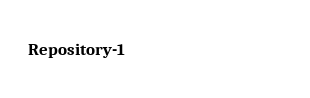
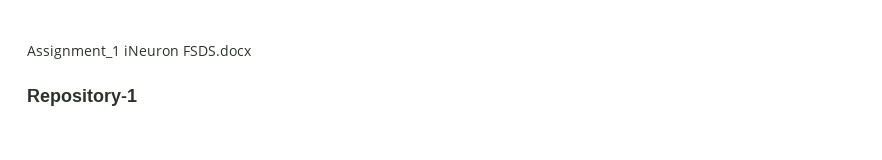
(28, 50) none -> [27,45,252,59] Assignment_1 iNeuron FSDS.docx //

